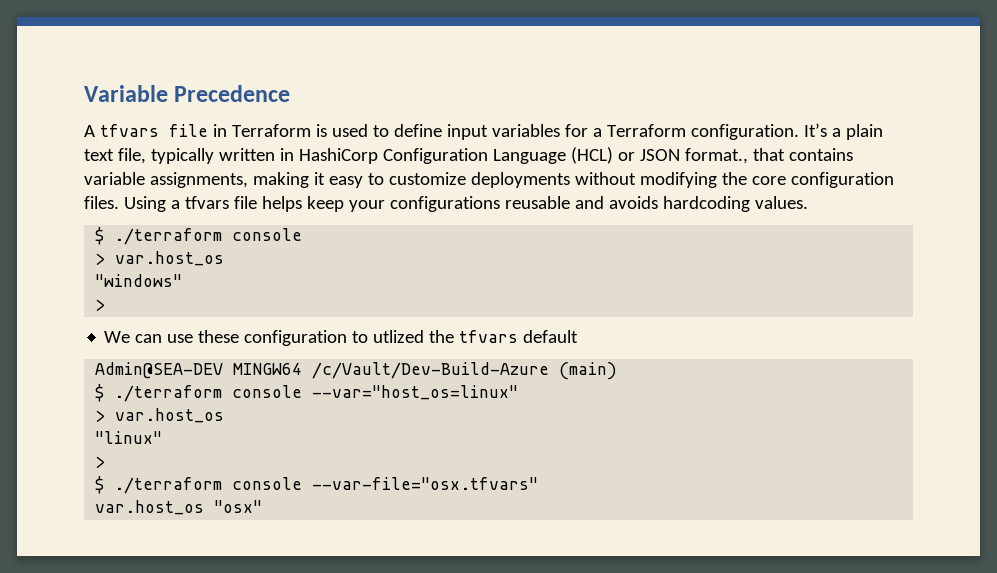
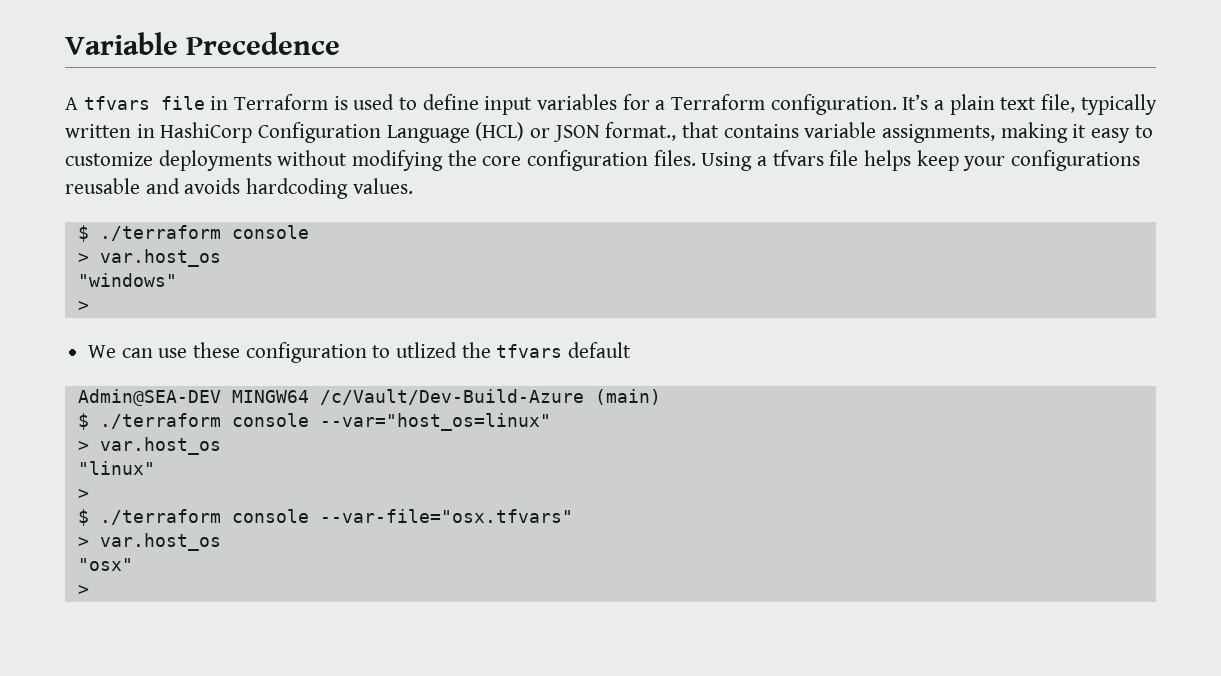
[95,500,205,515] var.host_os -> [77,533,221,551] > var.host_os //
(263, 506) none -> [77,585,89,595] // >

